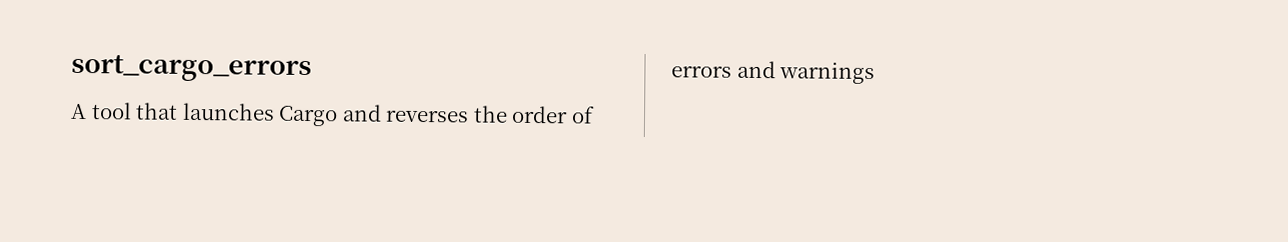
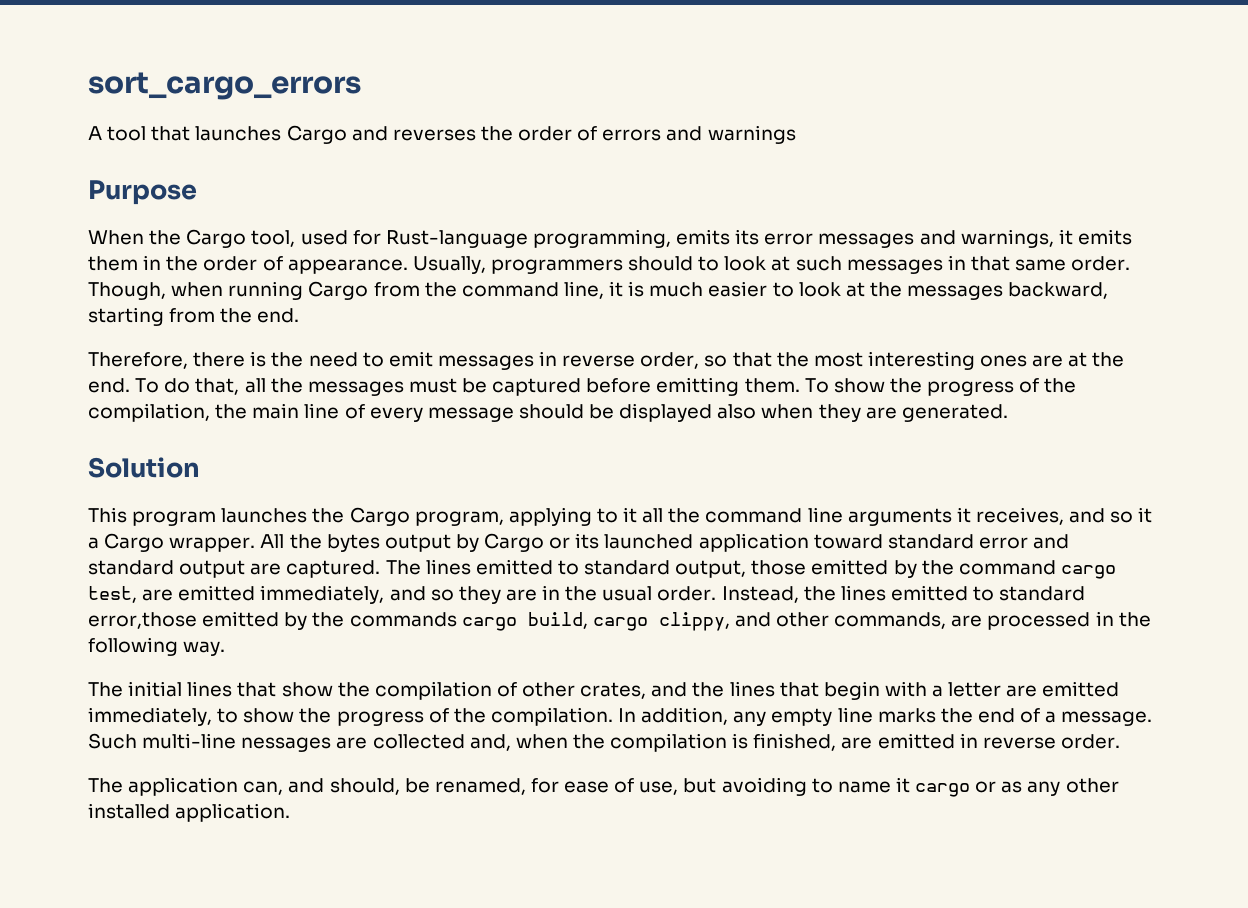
(876, 73) none -> [88,180,197,205] [88,229,1132,248] [88,255,1131,274] [88,281,1109,300] [88,307,300,326] [88,351,1125,370] [88,377,1077,396] [88,403,1008,422] [88,457,200,478] [88,507,1153,526] [88,533,1070,552] [88,559,1116,579] [88,585,1086,604] [88,611,1151,631] [88,637,226,656] [88,681,1120,700] [88,707,1153,726] [88,733,1120,752] [88,777,1119,797] [88,803,291,822] // Purpose // When the Cargo tool, used for Rust-language programming, emits its error messages and warnings, it emits them in the order of appearance. Usually, programmers should to look at such messages in that same order. Though, when running Cargo from the command line, it is much easier to look at the messages backward, starting from the end. // Therefore, there is the need to emit messages in reverse order, so that the most interesting ones are at the end. To do that, all the messages must be captured before emitting them. To show the progress of the compilation, the main line of every message should be displayed also when they are generated. // Solution // This program launches the Cargo program, applying to it all the command line arguments it receives, and so it a Cargo wrapper. All the bytes output by Cargo or its launched application toward standard error and standard output are captured. The lines emitted to standard output, those emitted by the command cargo test, are emitted immediately, and so they are in the usual order. Instead, the lines emitted to standard error,those emitted by the commands cargo build, cargo clippy, and other commands, are processed in the following way. // The initial lines that show the compilation of other crates, and the lines that begin with a letter are emitted immediately, to show the progress of the compilation. In addition, any empty line marks the end of a message. Such multi-line nessages are collected and, when the compilation is finished, are emitted in reverse order. // The application can, and should, be renamed, for ease of use, but avoiding to name it cargo or as any other installed application.

